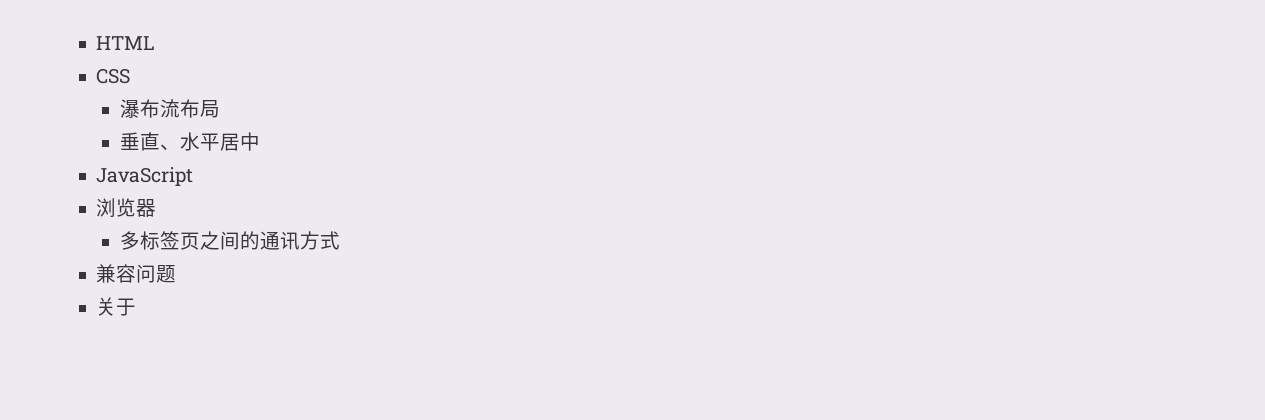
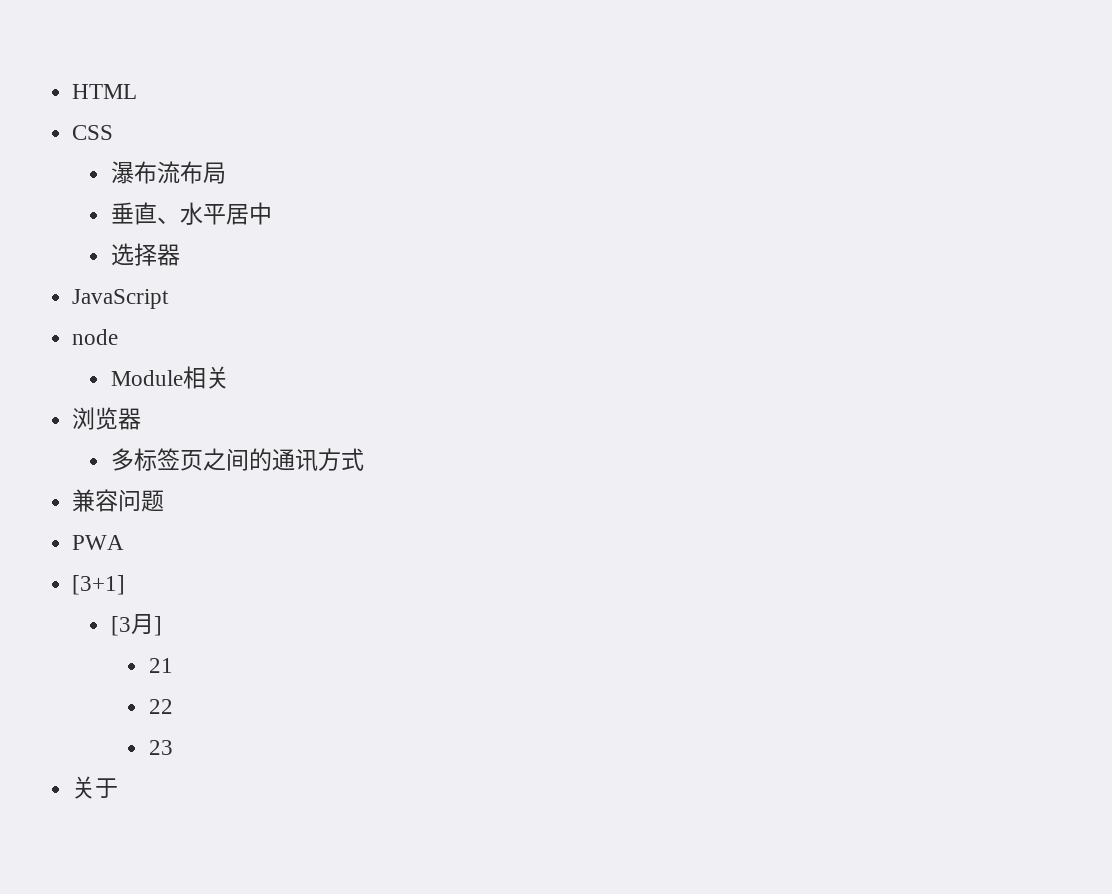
(260, 141) none -> [110,243,180,266] // 选择器
(194, 176) none -> [72,329,119,345] [110,366,229,389] // node // Module相关
(177, 274) none -> [72,535,125,550] [72,575,126,595] [110,614,162,636] [148,658,173,673] [148,699,173,714] [148,740,173,755] // PWA // [3+1] // [3月] // 21 // 22 // 23

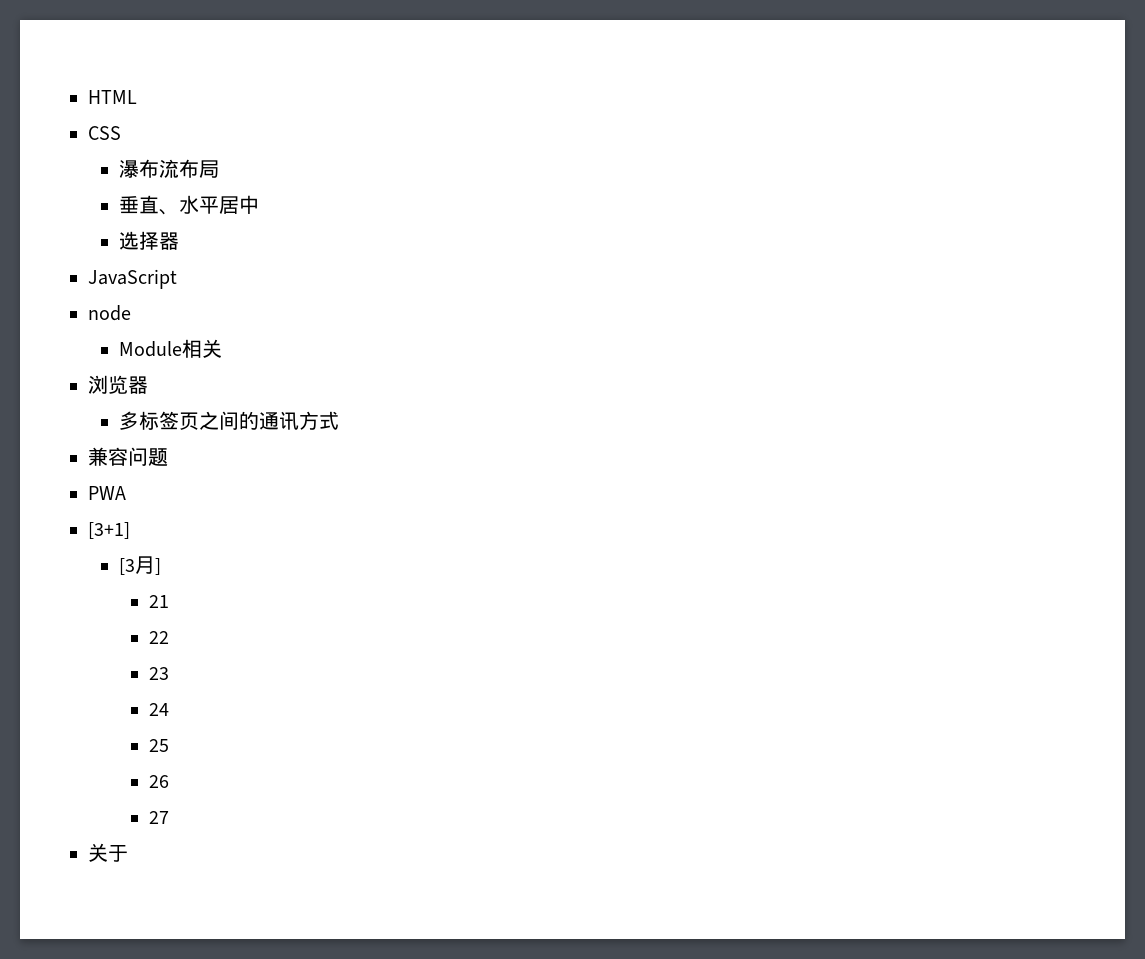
(173, 747) none -> [149,703,170,716] [149,739,170,752] [149,775,170,788] [149,811,170,824] // 24 // 25 // 26 // 27

